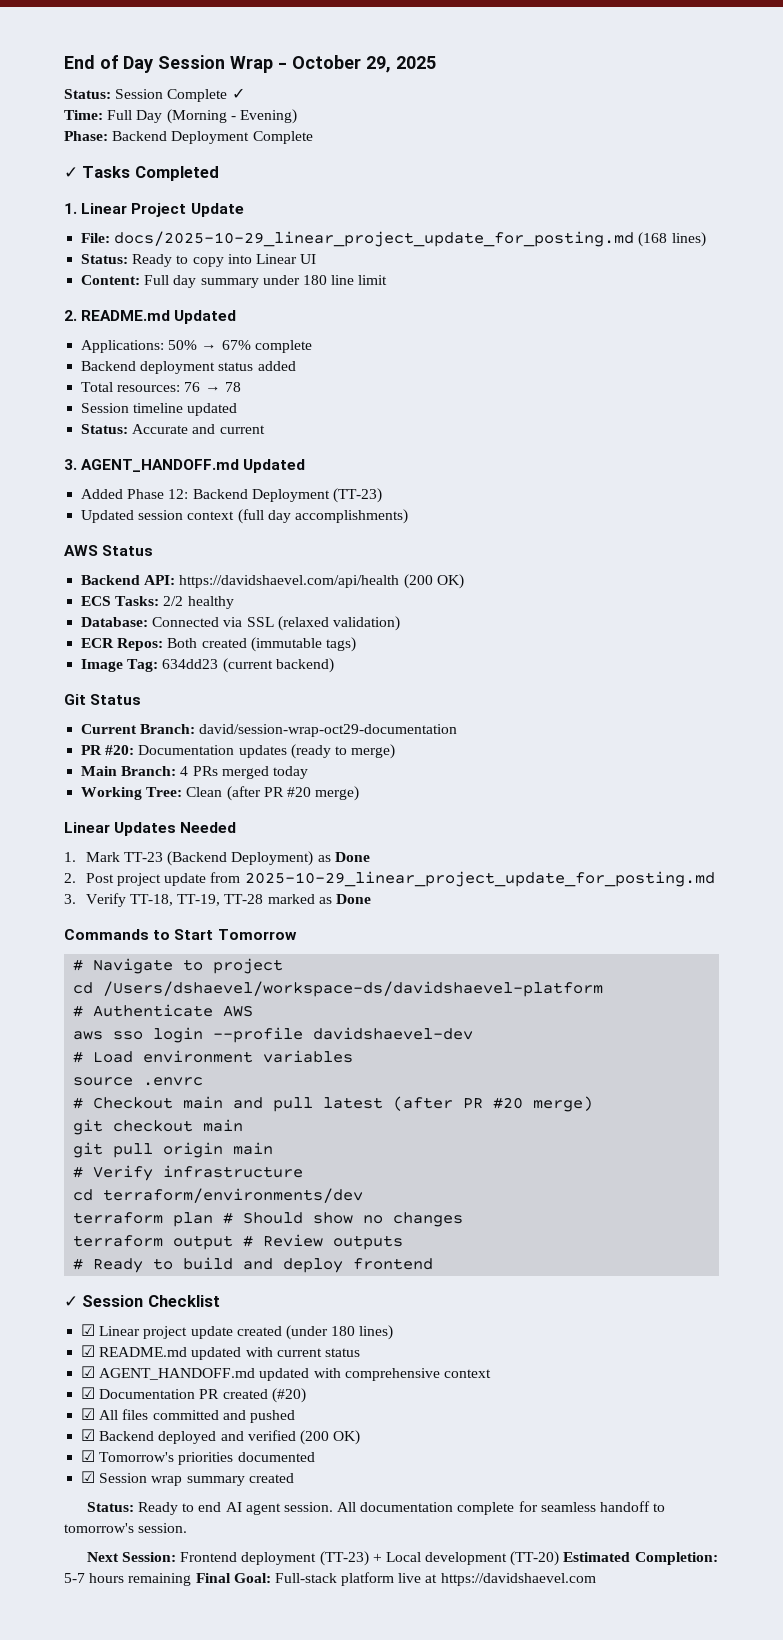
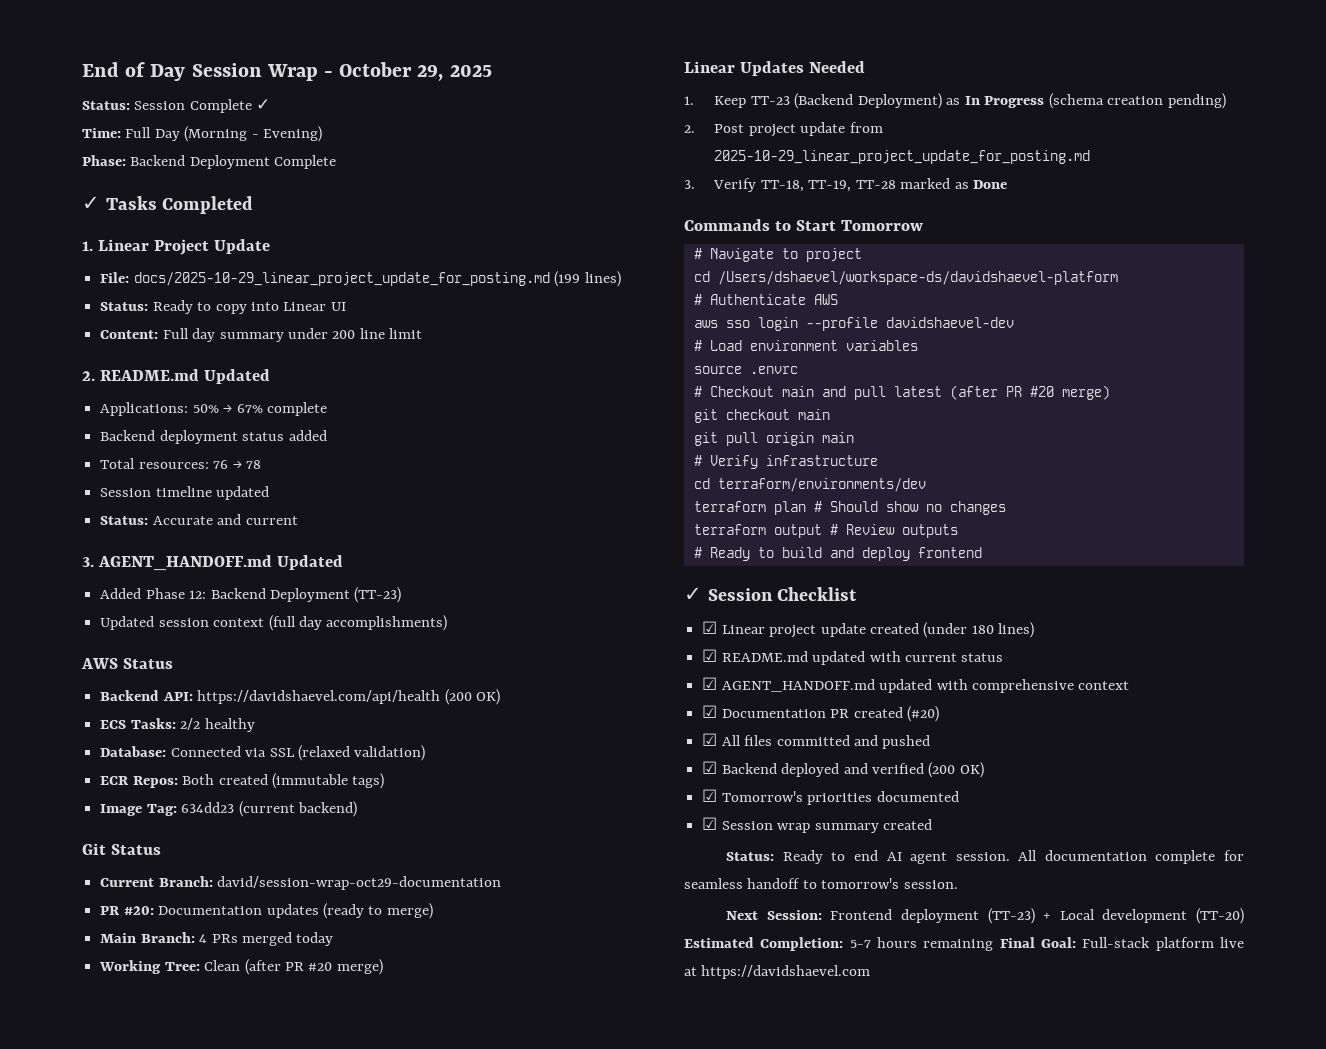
[638,232,668,247] (168 -> [554,271,581,287] (199
[302,275,327,285] 180 -> [332,330,356,339] 200
[85,852,120,862] Mark -> [714,96,747,108] Keep
[334,852,370,862] Done -> [964,93,1226,109] In Progress (schema creation pending)

